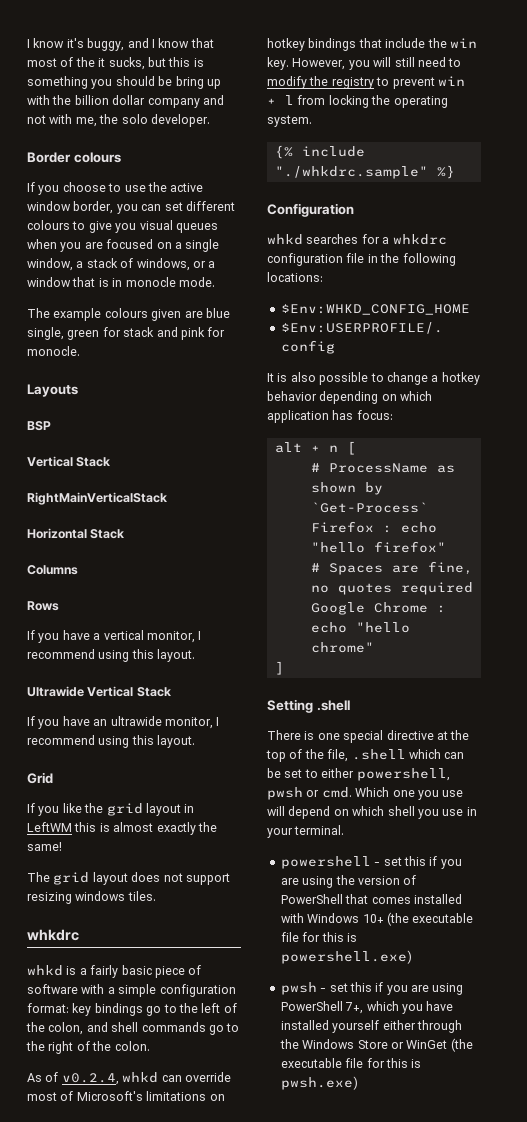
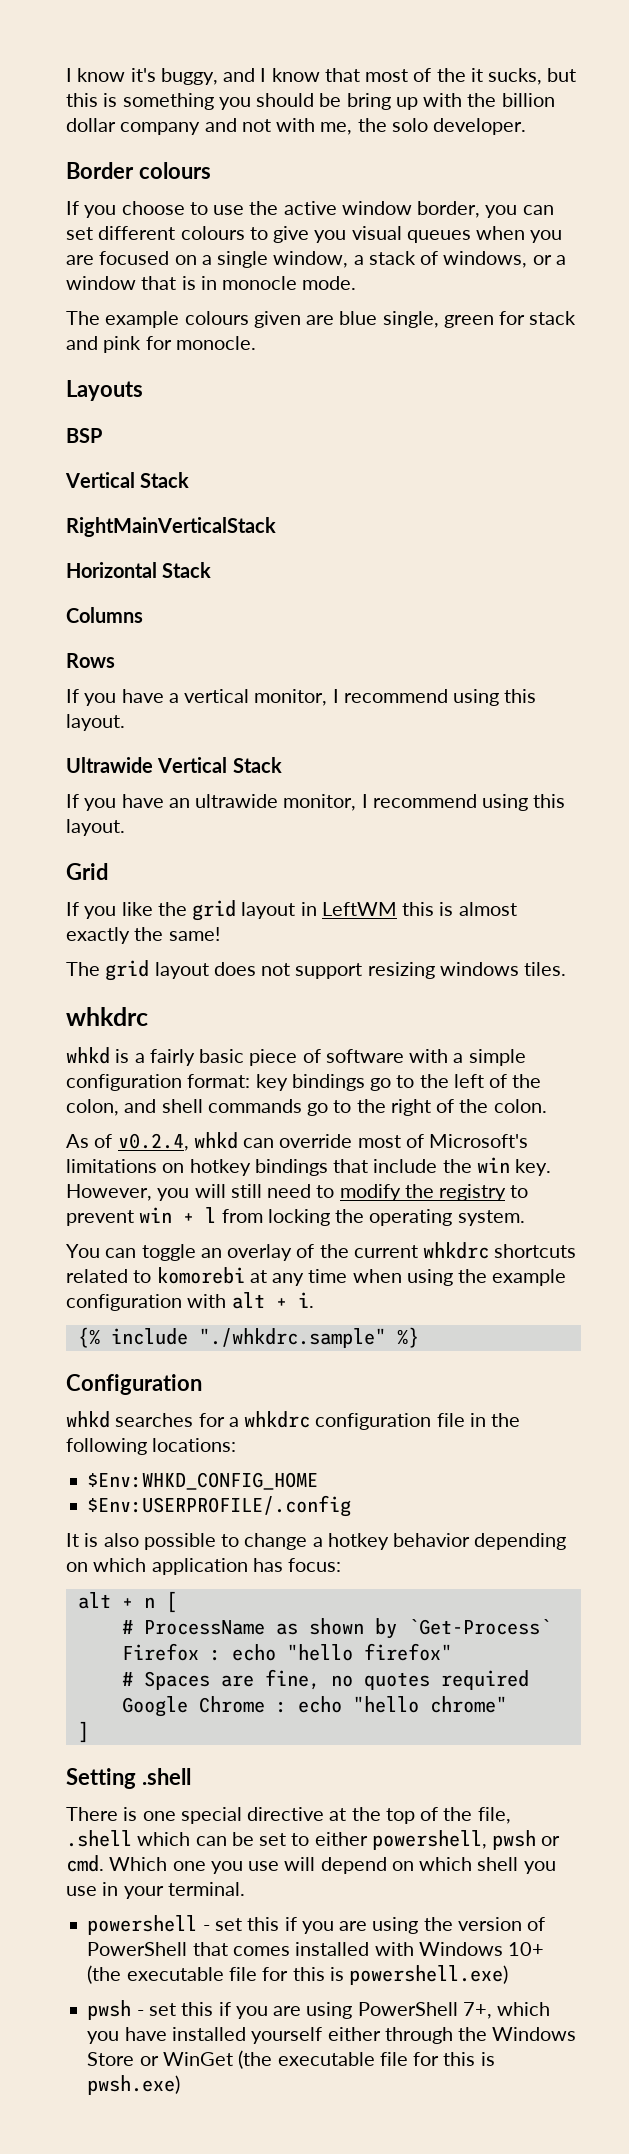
(312, 121) none -> [66,1242,577,1261] [66,1267,567,1286] [66,1292,314,1311] // You can toggle an overlay of the current whkdrc shortcuts related to komorebi at any time when using the example configuration with alt + i.

